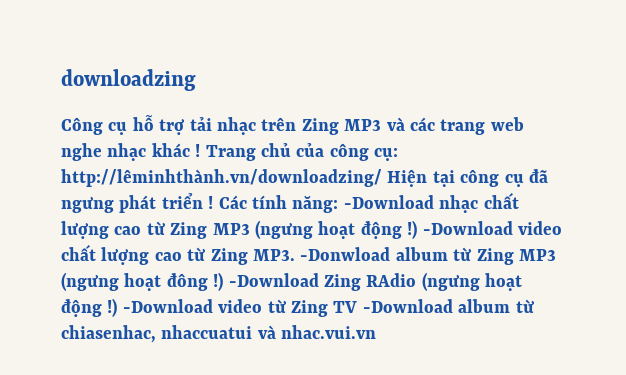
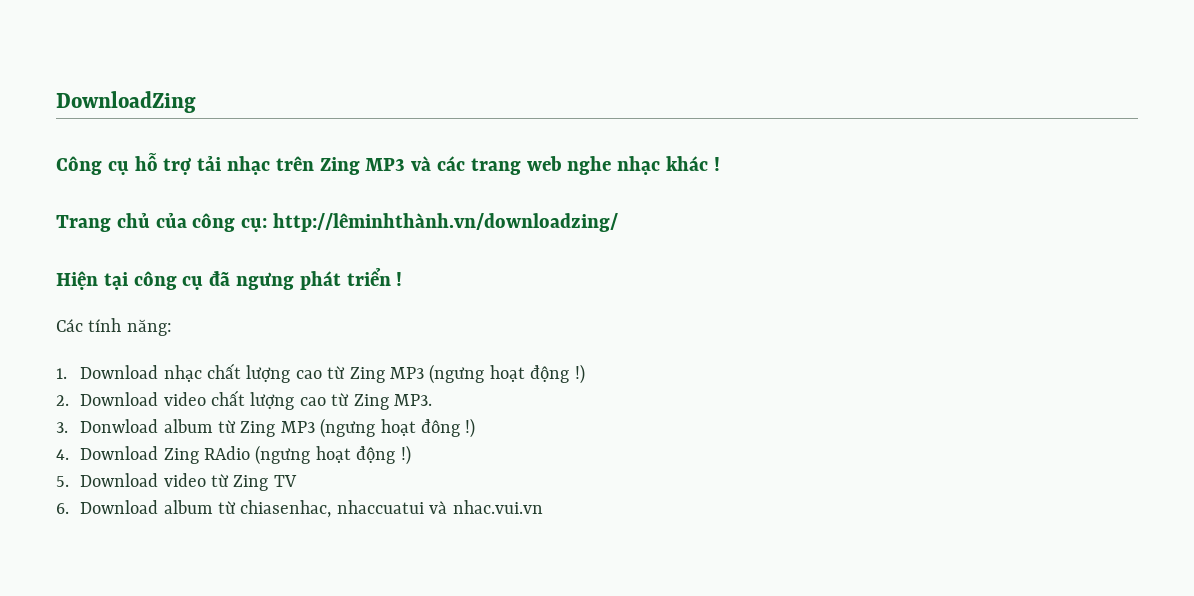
[61,69,196,91] downloadzing -> [56,91,196,113] DownloadZing
(201, 150) none -> (720, 164) //
(382, 178) none -> (619, 222) //
(214, 202) none -> (403, 279) //
[343,195,434,209] -Download -> [56,365,159,379] // 1. Download
[422,221,513,235] -Download -> [56,392,159,406] // 2. Download
[300,247,391,261] -Donwload -> [56,419,159,433] // 3. Donwload
[228,273,319,287] -Download -> [56,446,159,460] // 4. Download
[122,299,213,313] -Download -> [56,473,159,487] // 5. Download
[362,299,453,313] -Download -> [56,500,159,514] // 6. Download

